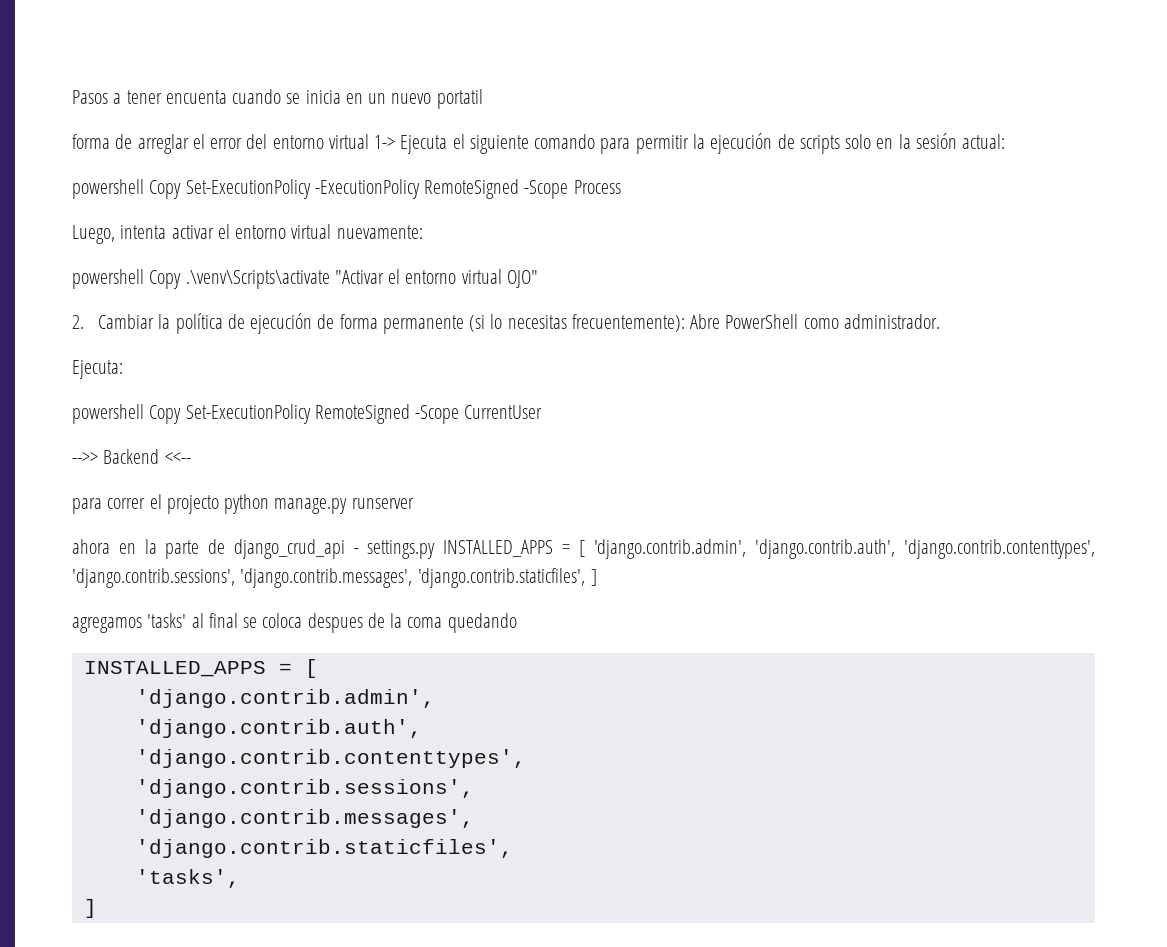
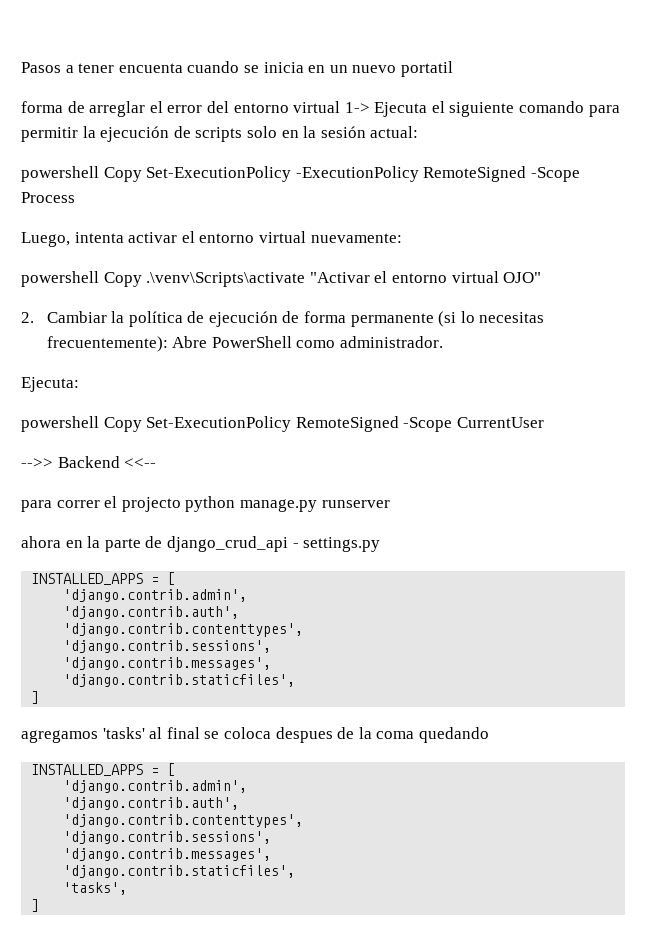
[443,539,1096,559] [72,568,586,588] INSTALLED_APPS = [ 'django.contrib.admin', 'django.contrib.auth', 'django.contrib.contenttypes', 'django.contrib.sessions', 'django.contrib.messages', 'django.contrib.staticfiles', -> [31,572,176,585] [63,589,248,602] [63,606,240,619] [63,623,304,637] [63,640,272,653] [63,657,272,670] [63,674,296,687] // INSTALLED_APPS = [ // 'django.contrib.admin', // 'django.contrib.auth', // 'django.contrib.contenttypes', // 'django.contrib.sessions', // 'django.contrib.messages', // 'django.contrib.staticfiles', //

